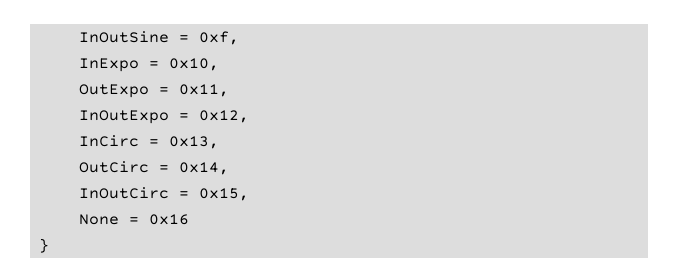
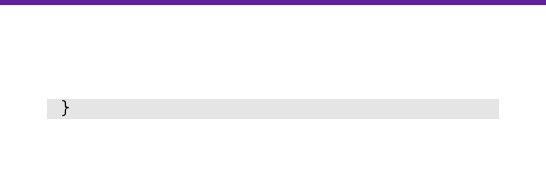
[78,31,239,45] [78,58,219,72] [78,84,229,98] [78,110,249,124] [78,135,219,149] [78,161,229,175] [78,187,249,201] [78,214,189,225] InOutSine = 0xf, // InExpo = 0x10, // OutExpo = 0x11, // InOutExpo = 0x12, // InCirc = 0x13, // OutCirc = 0x14, // InOutCirc = 0x15, // None = 0x16 // -> (59, 108) none

